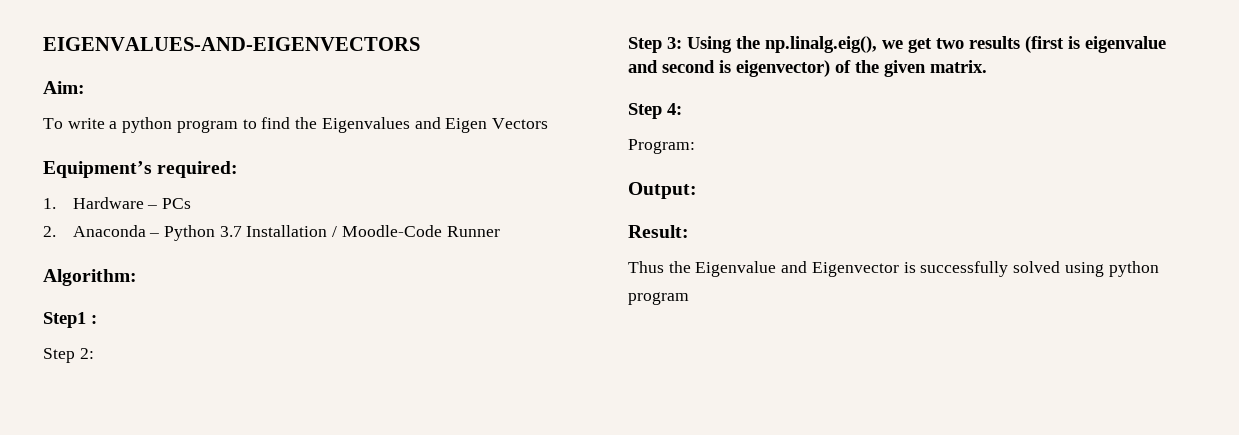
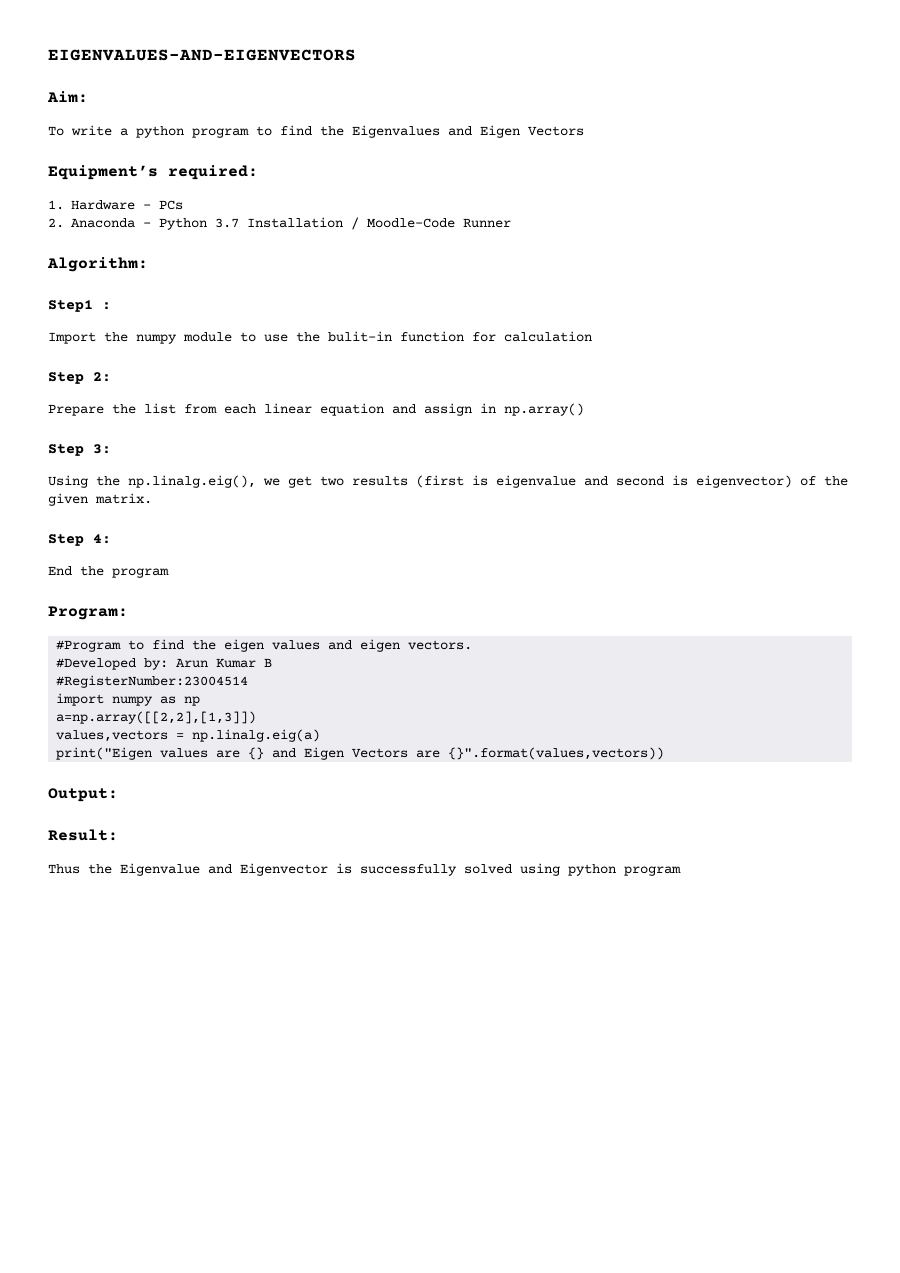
[43,348,94,363] Step 2: -> [48,331,592,344] [48,372,111,384] [48,403,584,416] Import the numpy module to use the bulit-in function for calculation // Step 2: // Prepare the list from each linear equation and assign in np.array()
(682, 43) none -> (111, 449) //
[628,139,695,154] Program: -> [48,566,169,578] [48,606,128,620] [56,639,473,652] [56,658,273,670] [56,675,249,688] [56,693,201,706] [56,711,257,724] [56,729,321,742] [56,747,665,760] End the program // Program: // #Program to find the eigen values and eigen vectors. // #Developed by: Arun Kumar B // #RegisterNumber:23004514 // import numpy as np // a=np.array([[2,2],[1,3]]) // values,vectors = np.linalg.eig(a) // print("Eigen values are {} and Eigen Vectors are {}".format(values,vectors))

